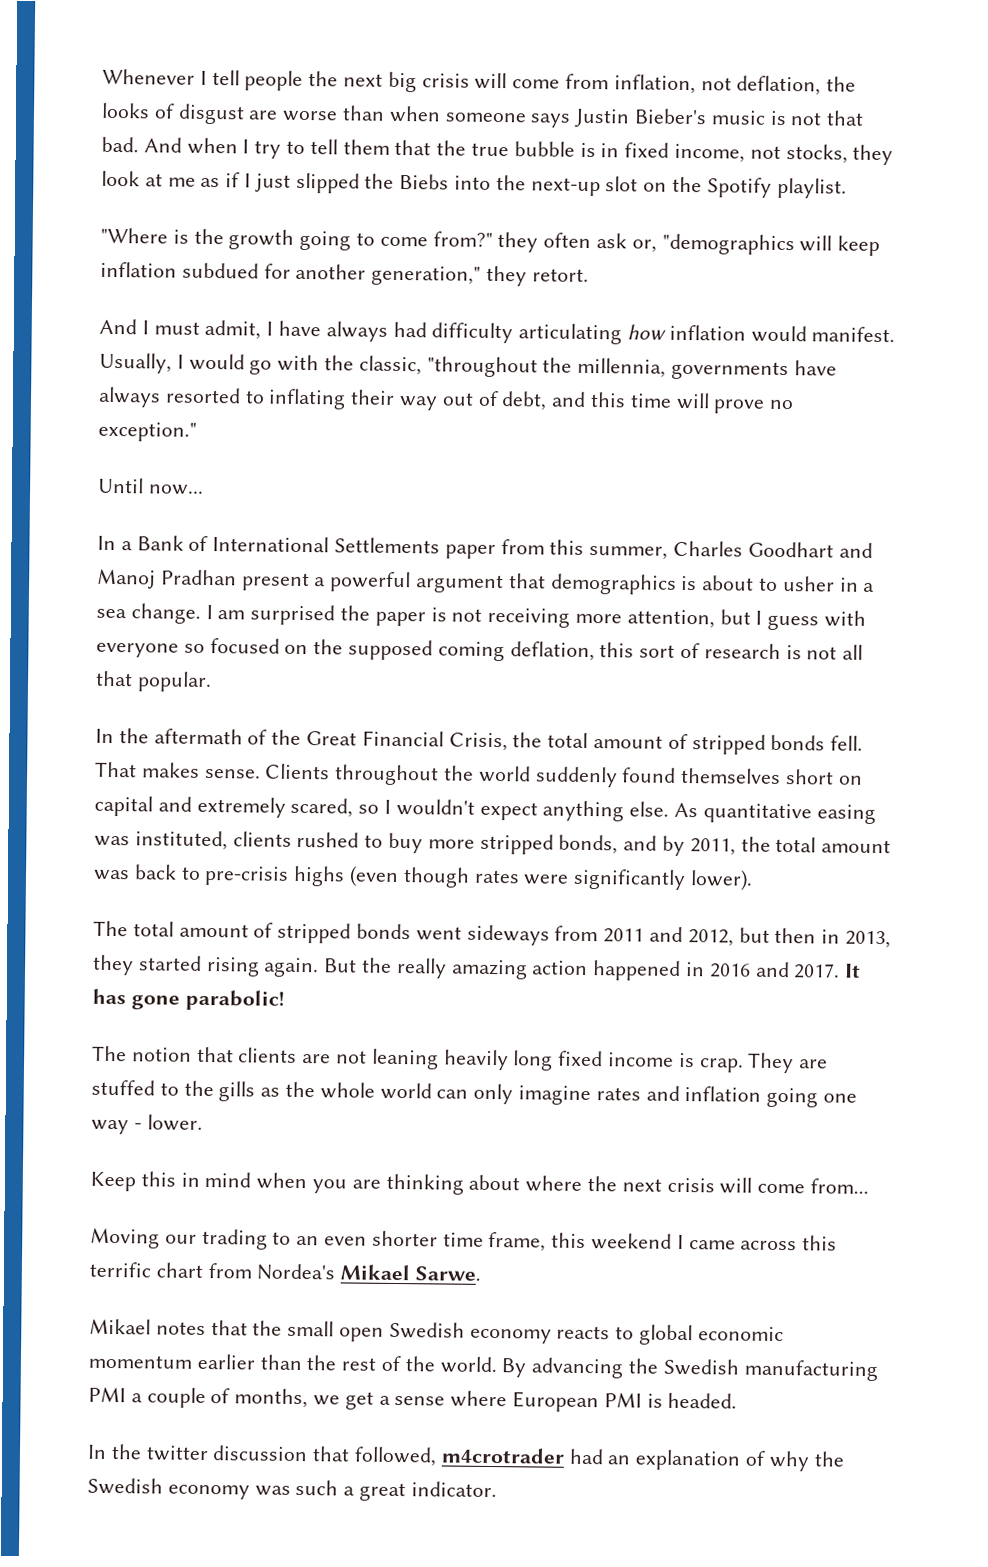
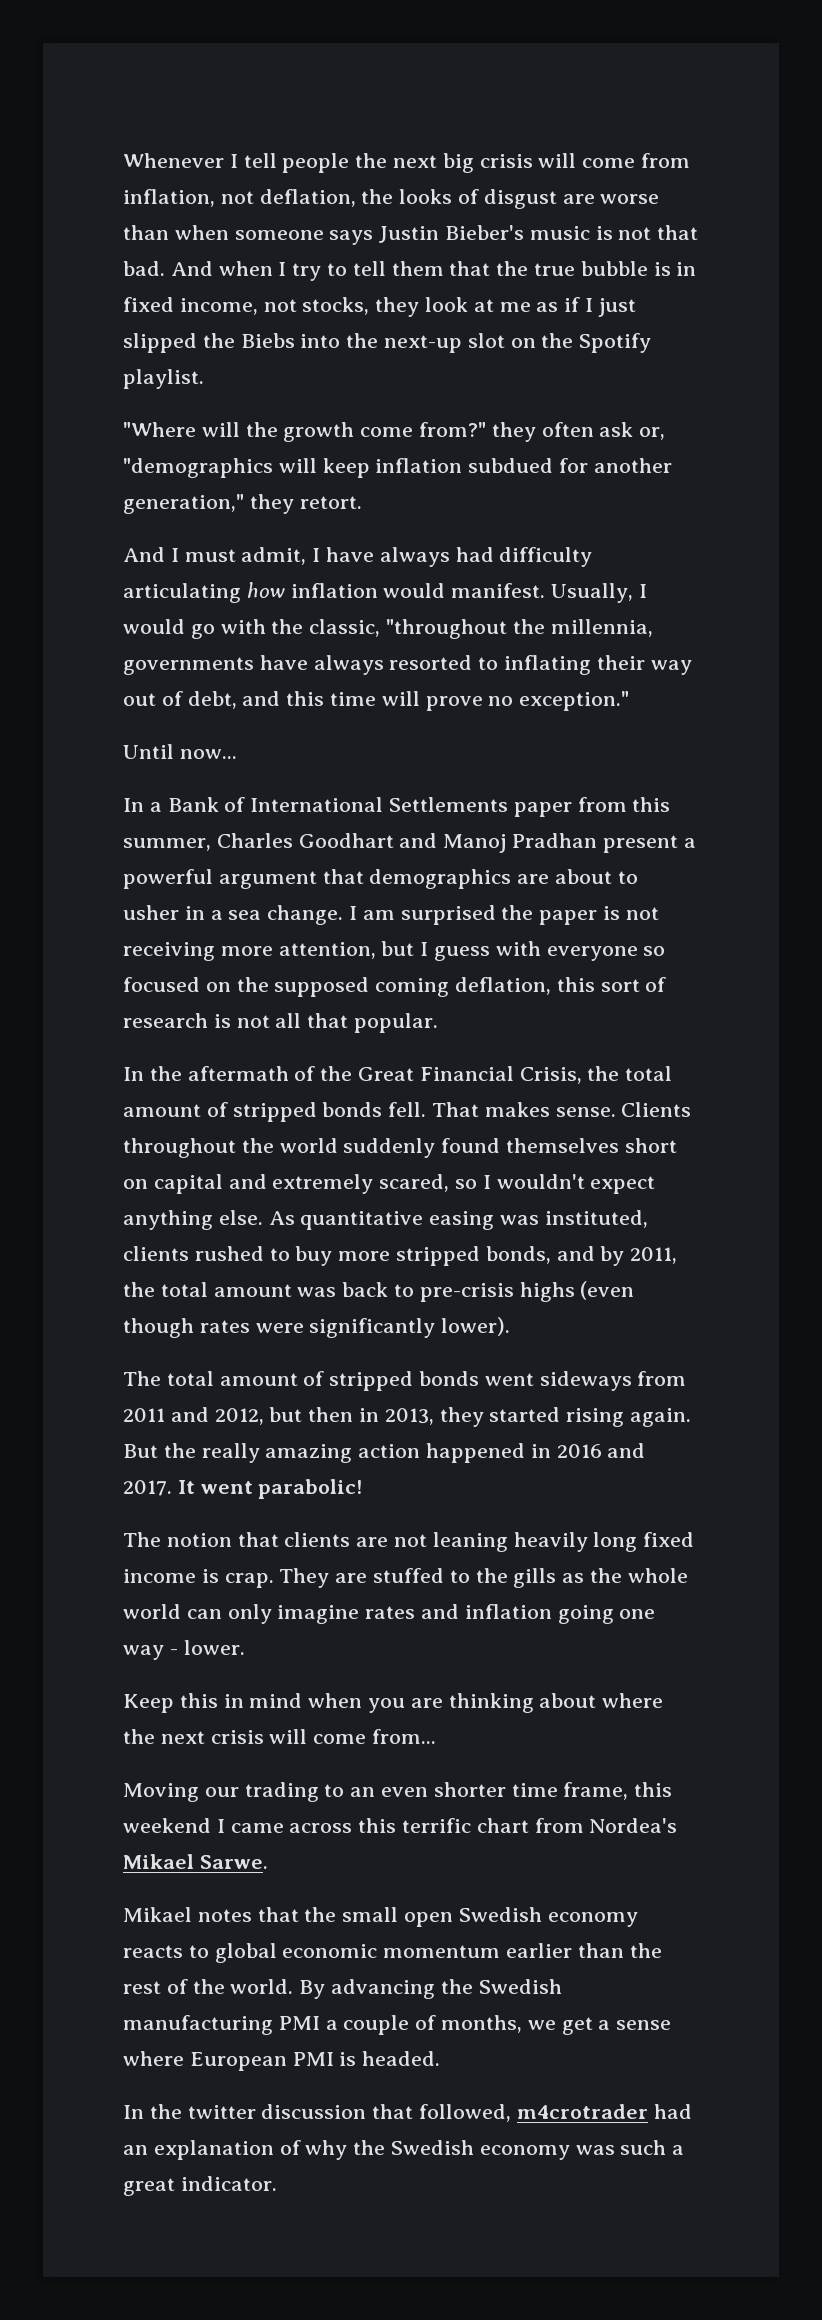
[172,229,189,244] is -> [201,422,240,437] will
[299,230,376,251] going to -> (355, 432) none
[681,575,698,591] is -> [517,874,550,884] are
[92,988,180,1010] has gone -> [200,1481,253,1494] went

